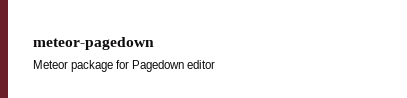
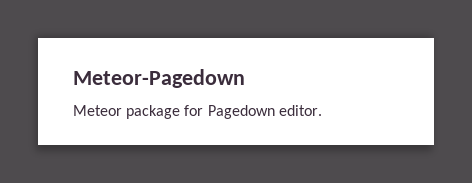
[33,37,154,50] meteor-pagedown -> [73,69,245,88] Meteor-Pagedown
[187,60,216,69] editor -> [278,105,322,116] editor.

